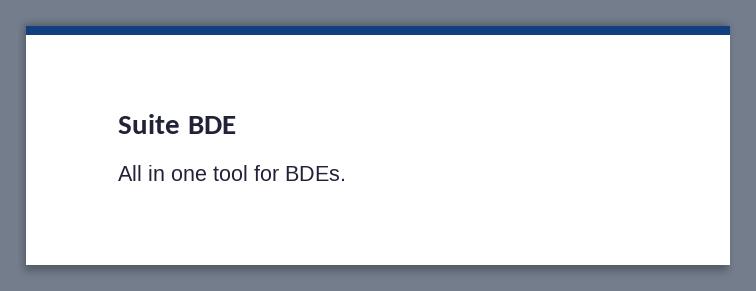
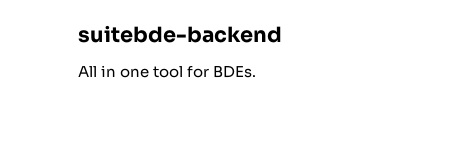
[118,114,236,134] Suite BDE -> [78,25,282,43] suitebde-backend

